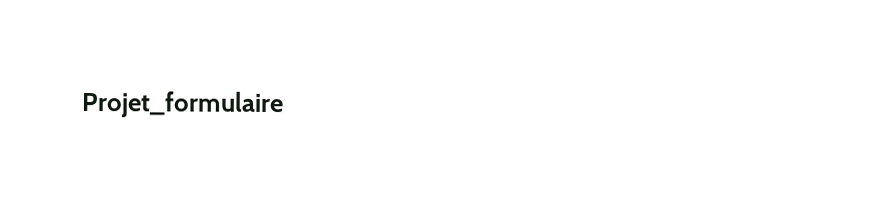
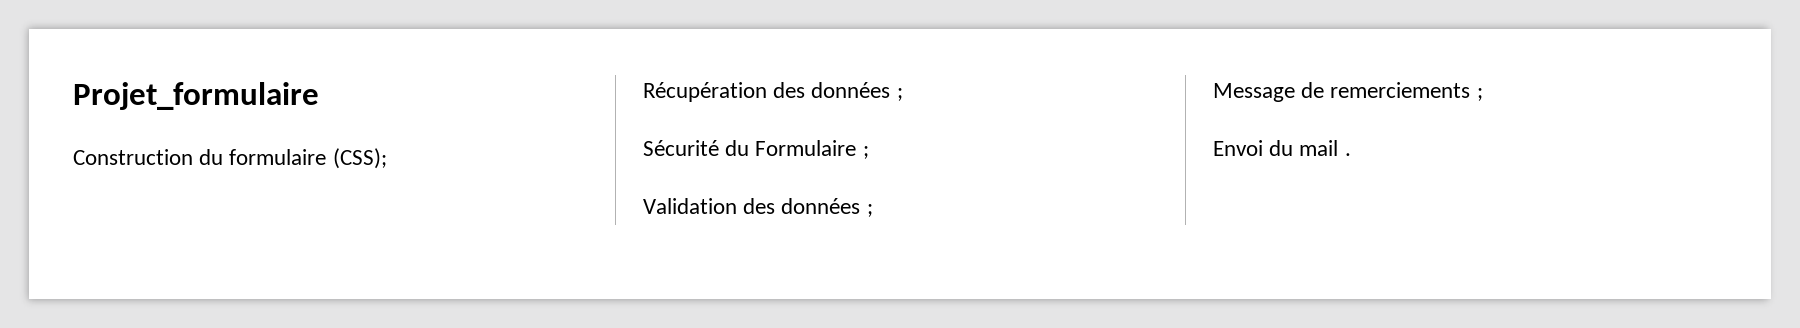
(284, 104) none -> [73,148,387,169] [643,82,903,102] [643,140,869,159] [643,198,873,217] [1213,82,1483,102] [1213,140,1351,156] // Construction du formulaire (CSS); // Récupération des données ; // Sécurité du Formulaire ; // Validation des données ; // Message de remerciements ; // Envoi du mail .

